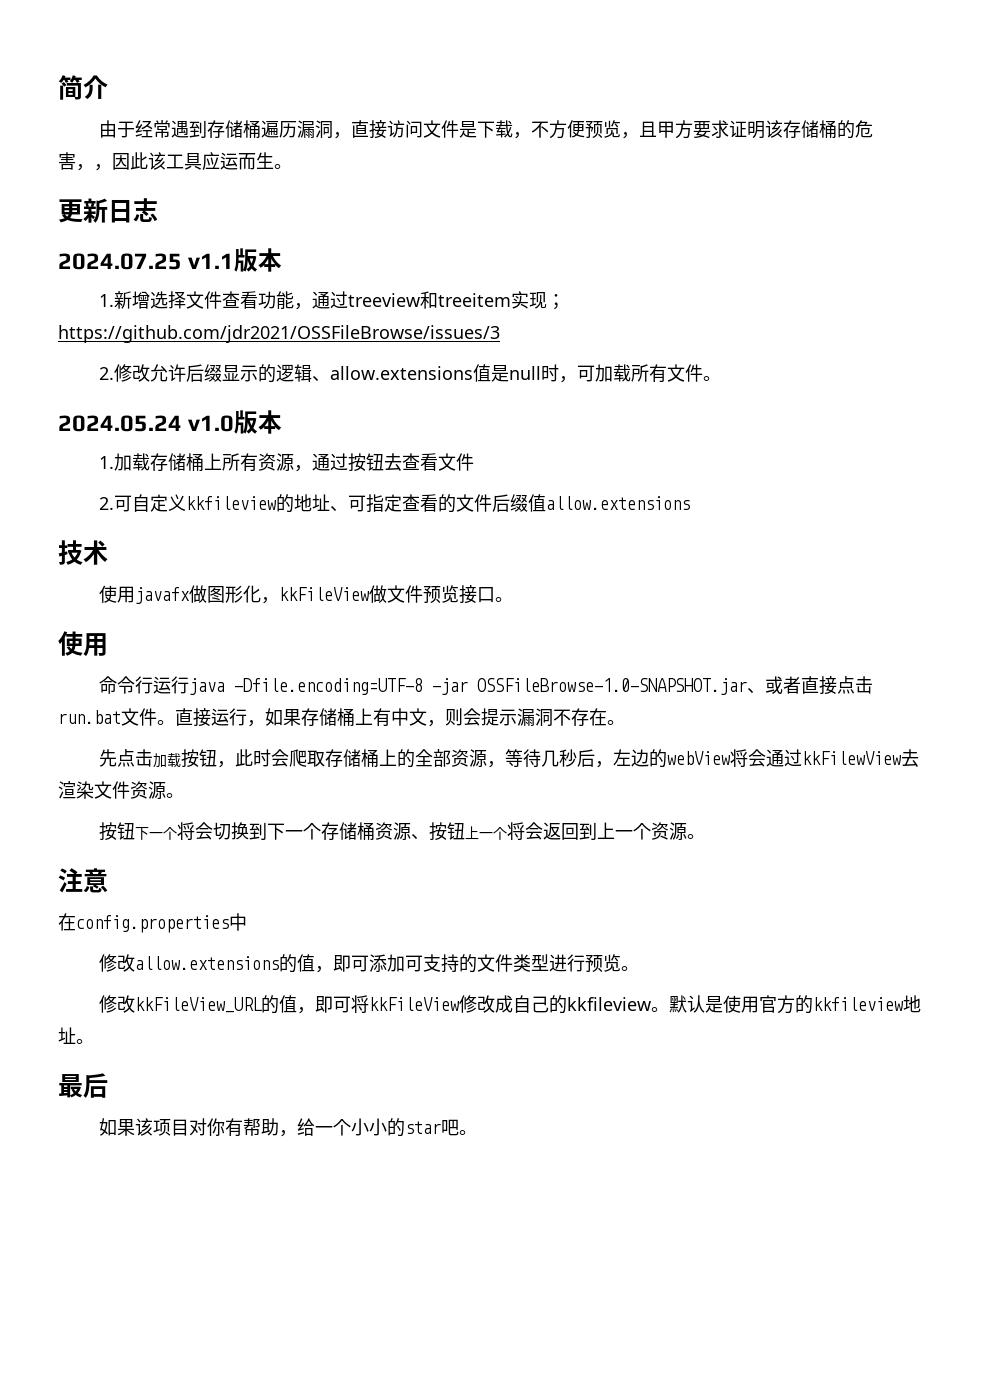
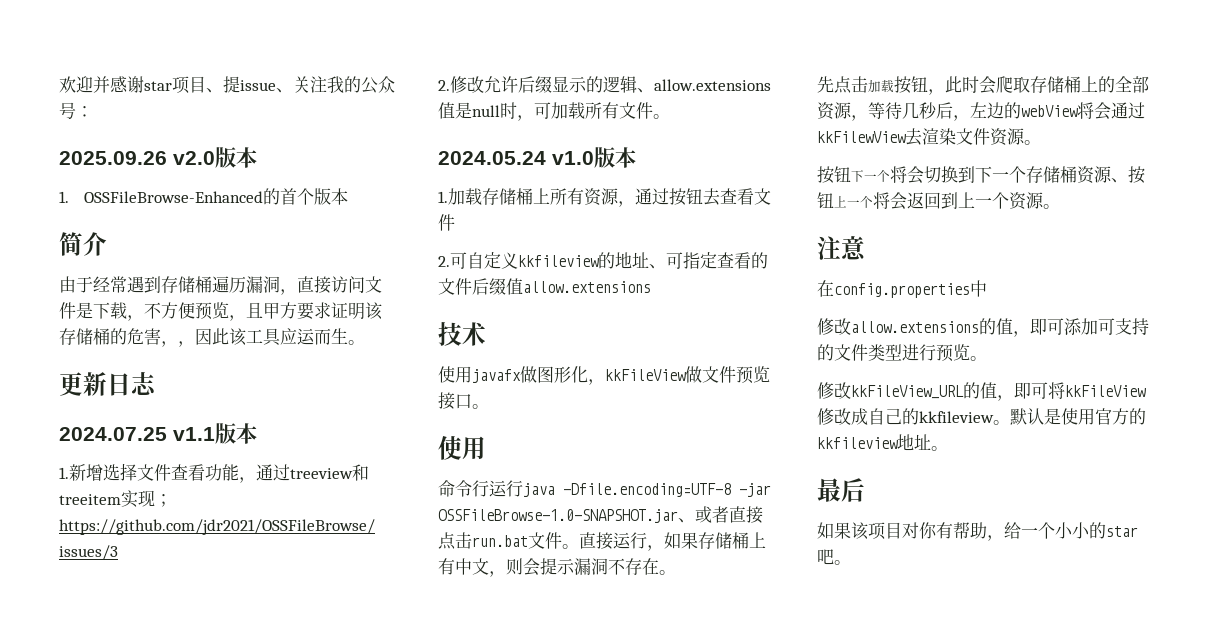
(58, 87) none -> [59,76,395,94] [59,102,93,119] [59,147,257,168] [59,188,348,205] 欢迎并感谢star项目、提issue、关注我的公众号： // 2025.09.26 v2.0版本 // 1. OSSFileBrowse-Enhanced的首个版本 //

